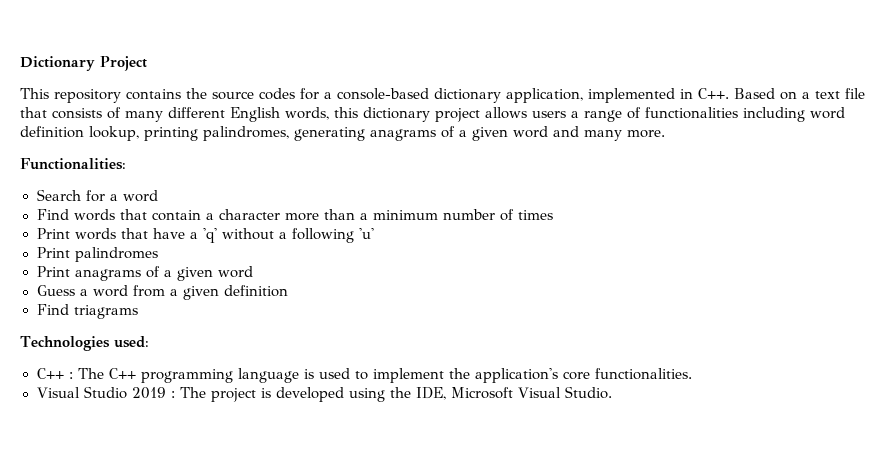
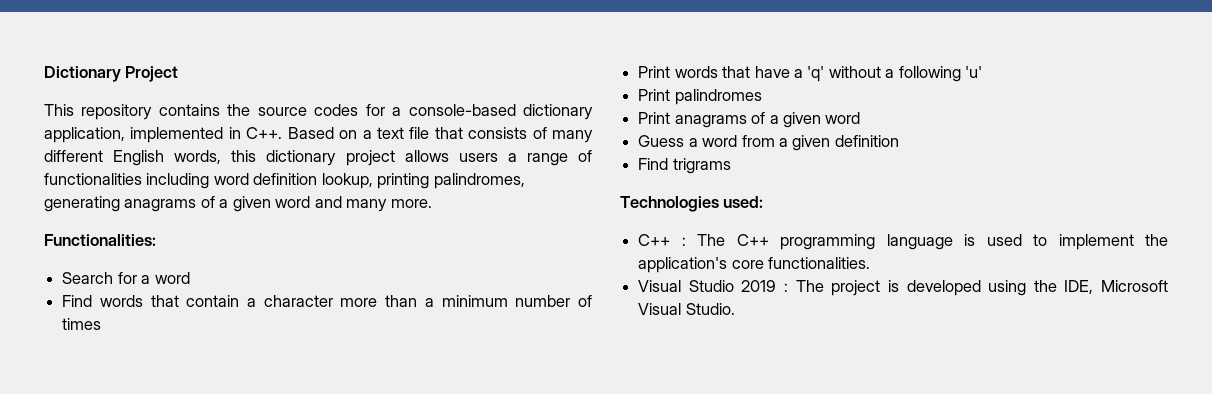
[73,305,138,319] triagrams -> [672,158,731,174] trigrams

